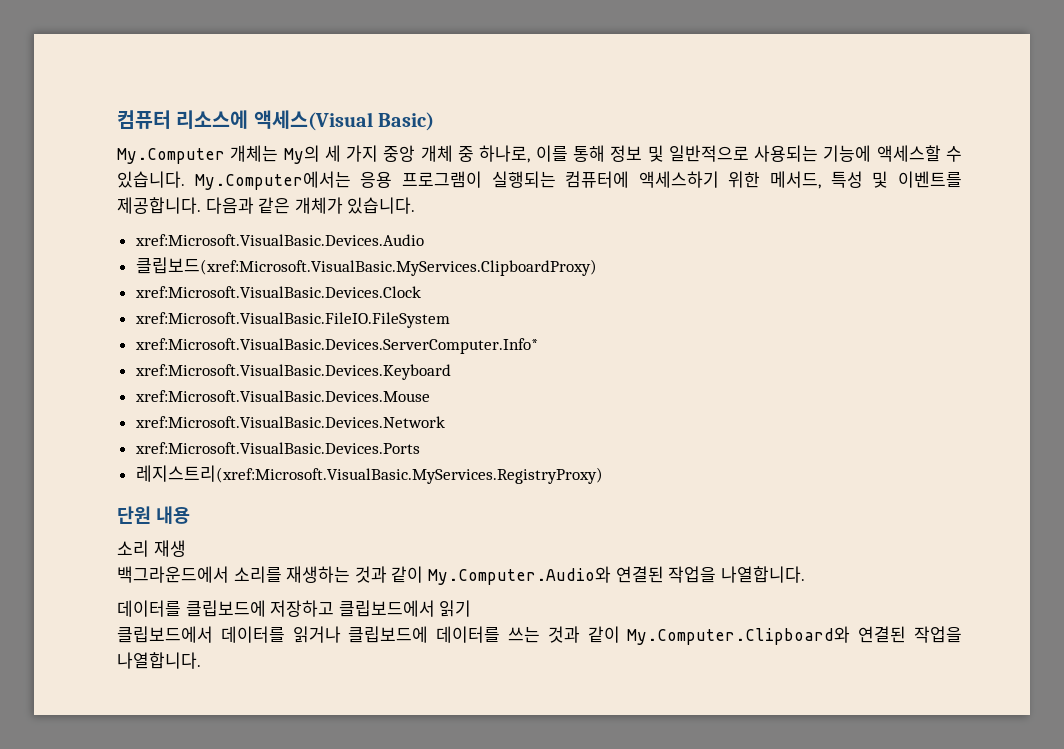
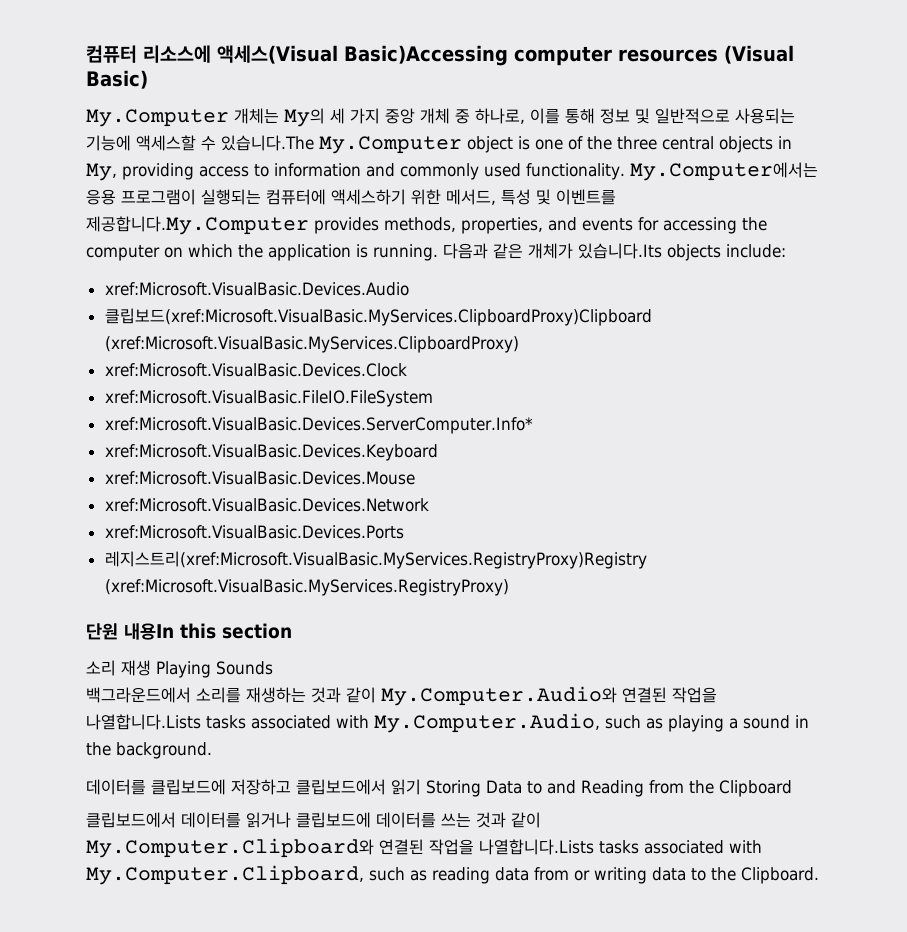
(373, 120) none -> [344,45,794,66] Basic)Accessing computer resources (Visual
[117,171,185,188] 있습니다. -> [221,135,792,154] [86,163,625,181] 있습니다.The My.Computer object is one of the three central objects in My, providing access to information and commonly used functionality.
[117,197,416,214] 제공합니다. 다음과 같은 개체가 있습니다. -> [86,216,767,235] [86,243,786,261] 제공합니다.My.Computer provides methods, properties, and events for accessing the computer on which the application is running. 다음과 같은 개체가 있습니다.Its objects include:
[135,257,597,276] 클립보드(xref:Microsoft.VisualBasic.MyServices.ClipboardProxy) -> [104,308,652,326] [104,336,519,353] 클립보드(xref:Microsoft.VisualBasic.MyServices.ClipboardProxy)Clipboard (xref:Microsoft.VisualBasic.MyServices.ClipboardProxy)
[135,465,603,484] 레지스트리(xref:Microsoft.VisualBasic.MyServices.RegistryProxy) -> [104,551,647,569] [104,579,509,596] 레지스트리(xref:Microsoft.VisualBasic.MyServices.RegistryProxy)Registry (xref:Microsoft.VisualBasic.MyServices.RegistryProxy)
[155,506,190,524] 내용 -> [124,623,292,640] 내용In this section
(186, 548) none -> [156,661,273,678] Playing Sounds
[720,566,805,583] 나열합니다. -> [86,713,809,733] [86,742,212,759] 나열합니다.Lists tasks associated with My.Computer.Audio, such as playing a sound in the background.
(472, 608) none -> [426,780,792,797] Storing Data to and Reading from the Clipboard
[117,652,201,669] 나열합니다. -> [479,839,762,855] [86,865,819,885] 나열합니다.Lists tasks associated with My.Computer.Clipboard, such as reading data from or writing data to the Clipboard.

